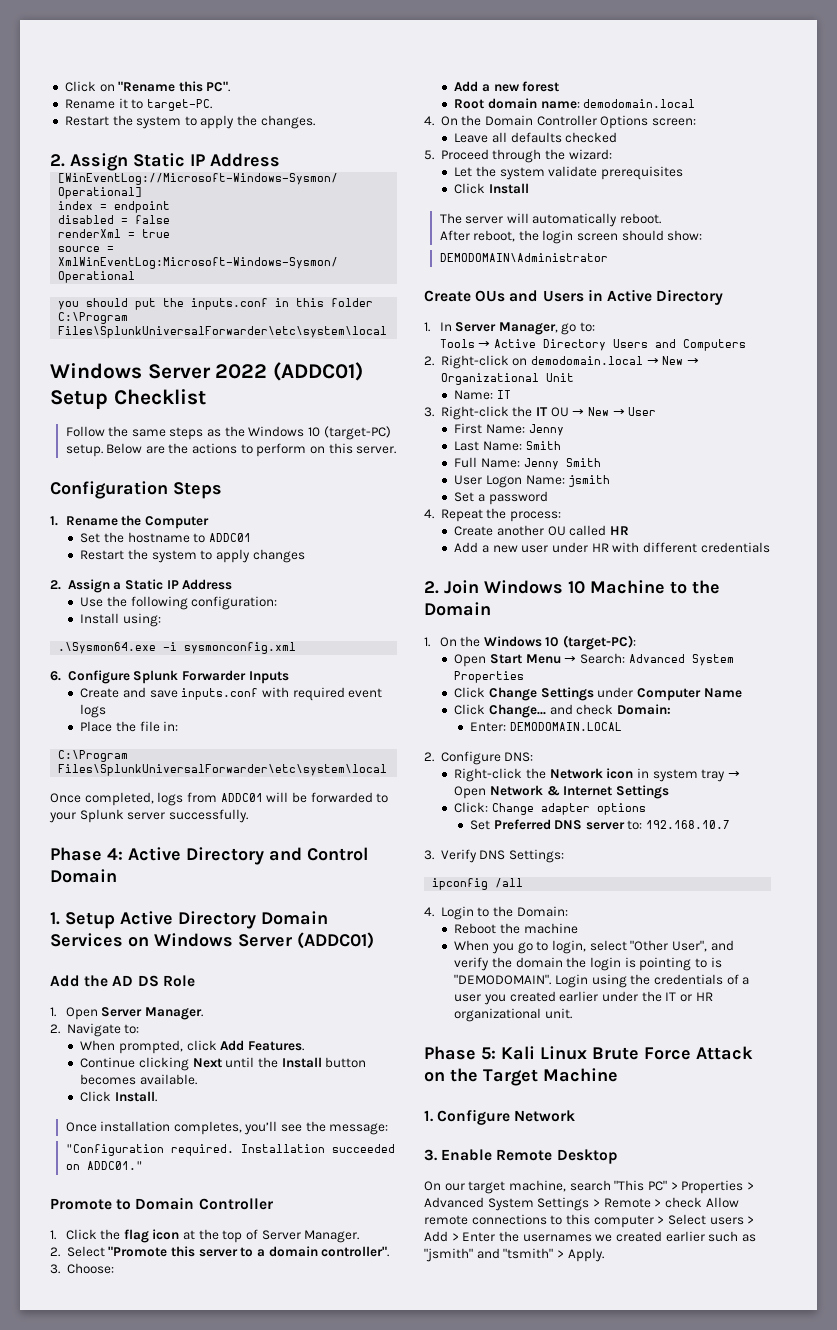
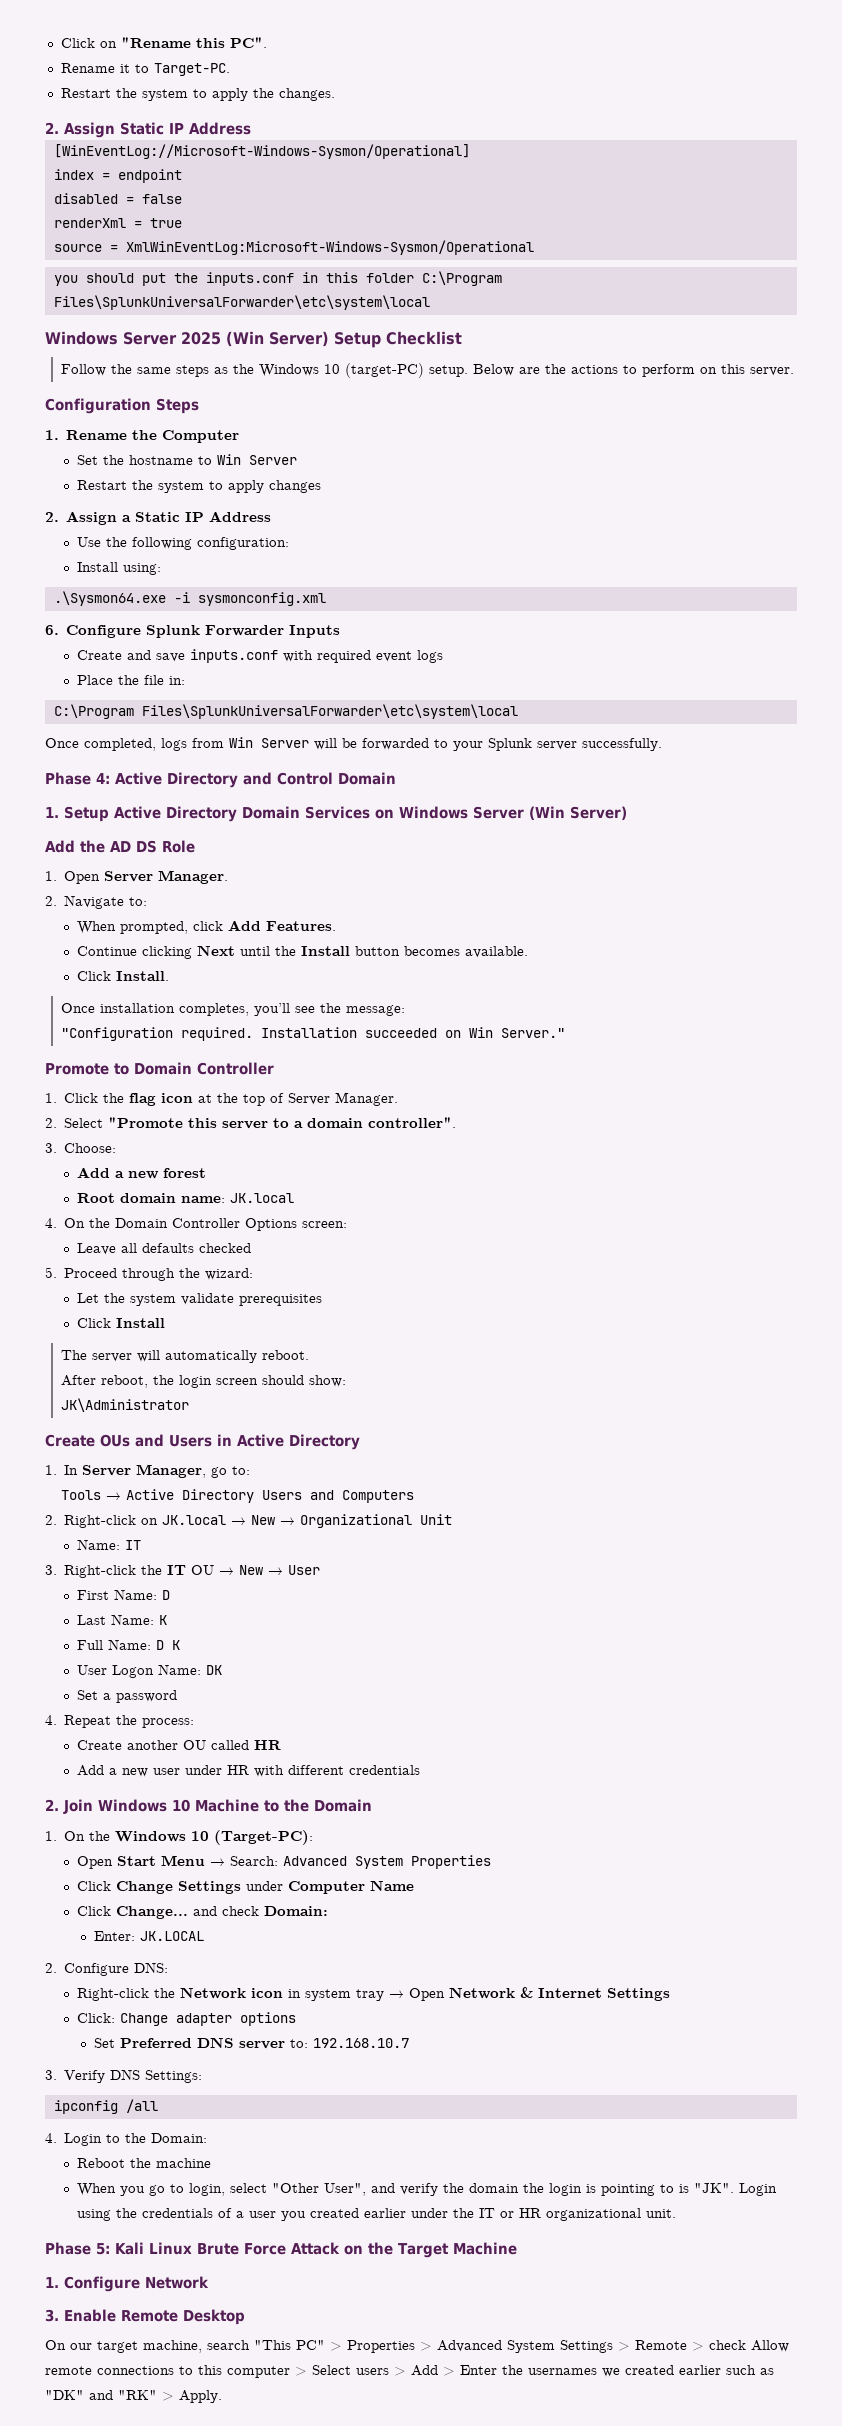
[146,99,212,111] target-PC. -> [153,63,230,76] Target-PC.
[215,362,364,381] 2022 (ADDC01) -> [181,331,329,347] 2025 (Win Server)
[208,533,251,542] ADDC01 -> [217,454,298,465] Win Server
[220,793,263,802] ADDC01 -> [229,737,309,748] Win Server
[297,932,374,949] (ADDC01) -> [529,806,627,820] (Win Server)
[86,1161,143,1170] ADDC01." -> [469,1027,566,1038] Win Server."
[583,99,696,108] demodomain.local -> [230,1193,295,1203] JK.local
[439,253,608,262] DEMODOMAIN\Administrator -> [61,1398,190,1412] JK\Administrator
[531,356,644,365] demodomain.local -> [162,1515,227,1525] JK.local
[528,424,564,436] Jenny -> [162,1590,171,1600] D
[525,441,561,450] Smith -> [159,1615,168,1625] K
[523,458,601,470] Jenny Smith -> [156,1640,181,1650] D K
[568,475,611,487] jsmith -> [206,1665,223,1675] DK
[563,635,637,650] (target-PC): -> [214,1830,314,1845] (Target-PC):
[509,722,622,731] DEMODOMAIN.LOCAL -> [139,1931,204,1941] JK.LOCAL
[454,974,552,985] "DEMODOMAIN". -> [694,2183,735,2193] "JK".
[424,1248,554,1262] "jsmith" and "tsmith" -> [45,2390,157,2400] "DK" and "RK"

